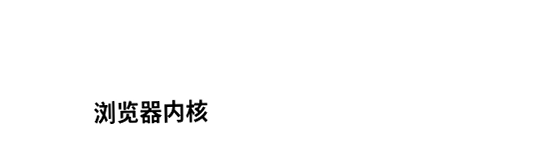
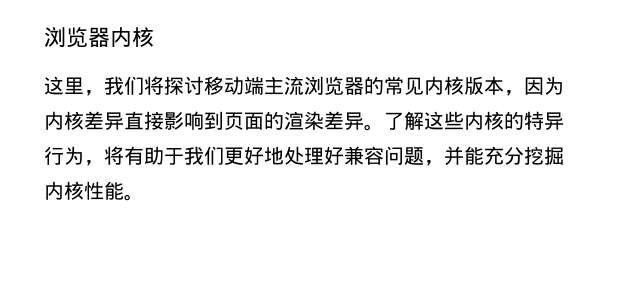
(209, 111) none -> [44,76,564,96] [44,111,564,131] [44,146,564,166] [44,181,144,201] // 这里，我们将探讨移动端主流浏览器的常见内核版本，因为内核差异直接影响到页面的渲染差异。了解这些内核的特异行为，将有助于我们更好地处理好兼容问题，并能充分挖掘内核性能。

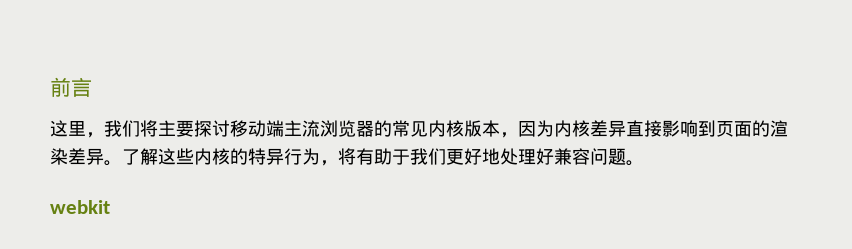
[44,27,154,47] 浏览器内核 -> [50,77,92,97] 前言
(164, 85) none -> [158,120,194,137] 主要
[424,146,564,166] [44,181,144,201] ，并能充分挖掘内核性能。 -> [626,160,644,166] [50,200,110,214] 。 // webkit

